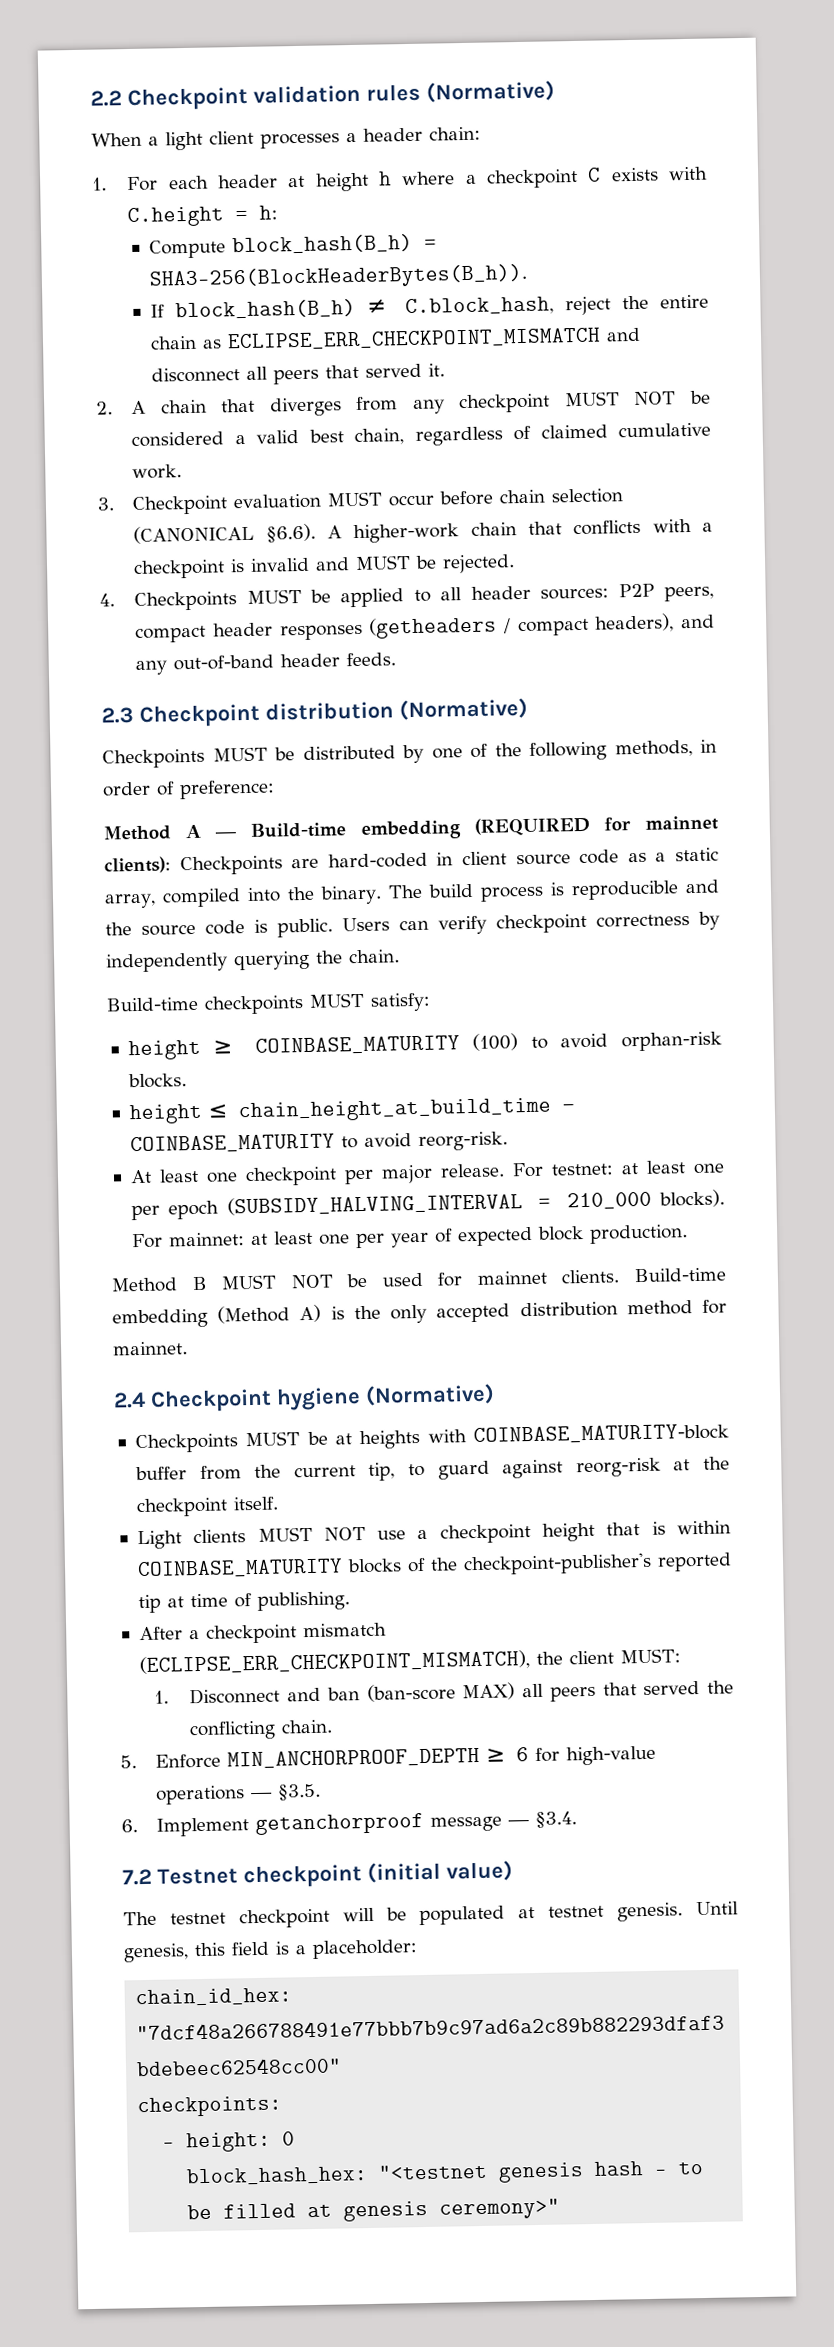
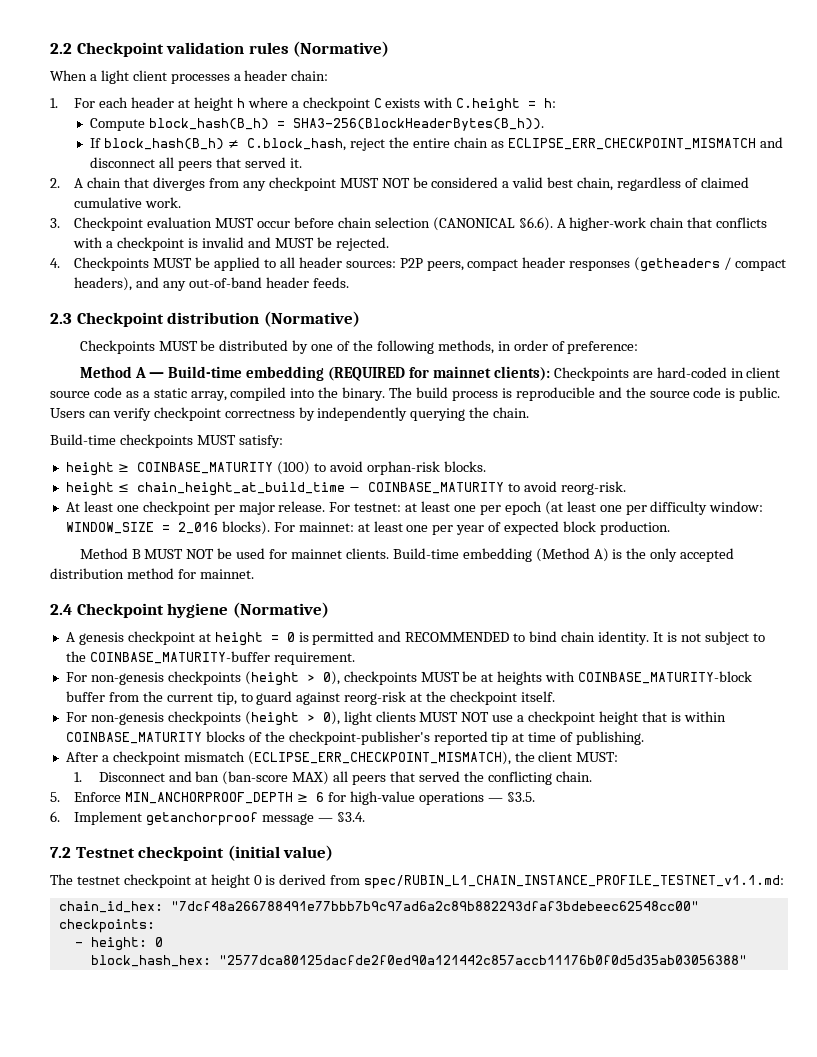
[226,1191,652,1216] (SUBSIDY_HALVING_INTERVAL = 210_000 -> [544,501,764,515] [65,522,218,534] (at least one per difficulty window: WINDOW_SIZE = 2_016
[134,1433,238,1454] Checkpoints -> [65,631,765,646] [65,651,355,665] [65,671,417,686] A genesis checkpoint at height = 0 is permitted and RECOMMENDED to bind chain identity. It is not subject to the COINBASE_MATURITY-buffer requirement. // For non-genesis checkpoints (height > 0), checkpoints
[136,1530,182,1550] Light -> [65,711,372,726] For non-genesis checkpoints (height > 0), light
[342,1901,740,1926] [123,1939,418,1963] will be populated at testnet genesis. Until genesis, this field is a placeholder: -> [194,874,785,889] at height 0 is derived from spec/RUBIN_L1_CHAIN_INSTANCE_PROFILE_TESTNET_v1.1.md:
[378,2161,705,2183] [187,2198,561,2222] "<testnet genesis hash — to be filled at genesis ceremony>" -> [218,955,747,965] "2577dca80125dacfde2f0ed90a121442c857accb11176b0f0d5d35ab03056388"

